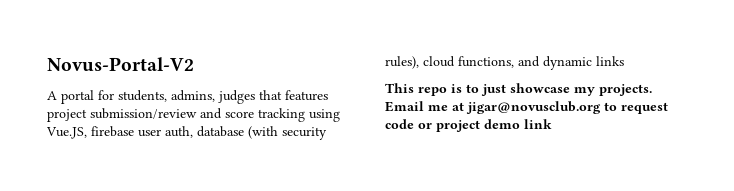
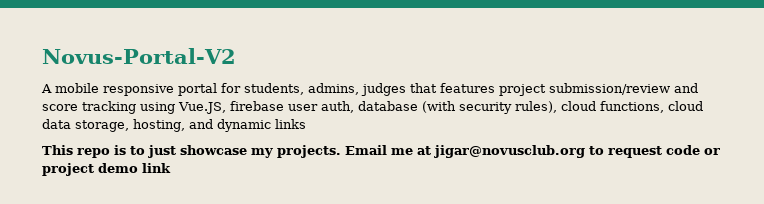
(57, 95) none -> [55,83,174,96] mobile responsive
(514, 62) none -> [668,101,703,111] [42,119,185,132] cloud data storage, hosting,

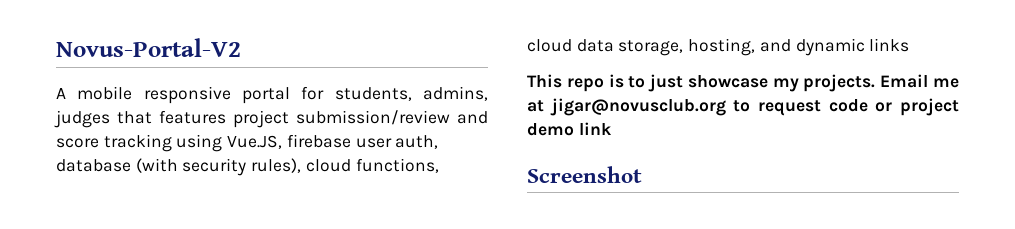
(171, 168) none -> [527,166,642,183] // Screenshot

